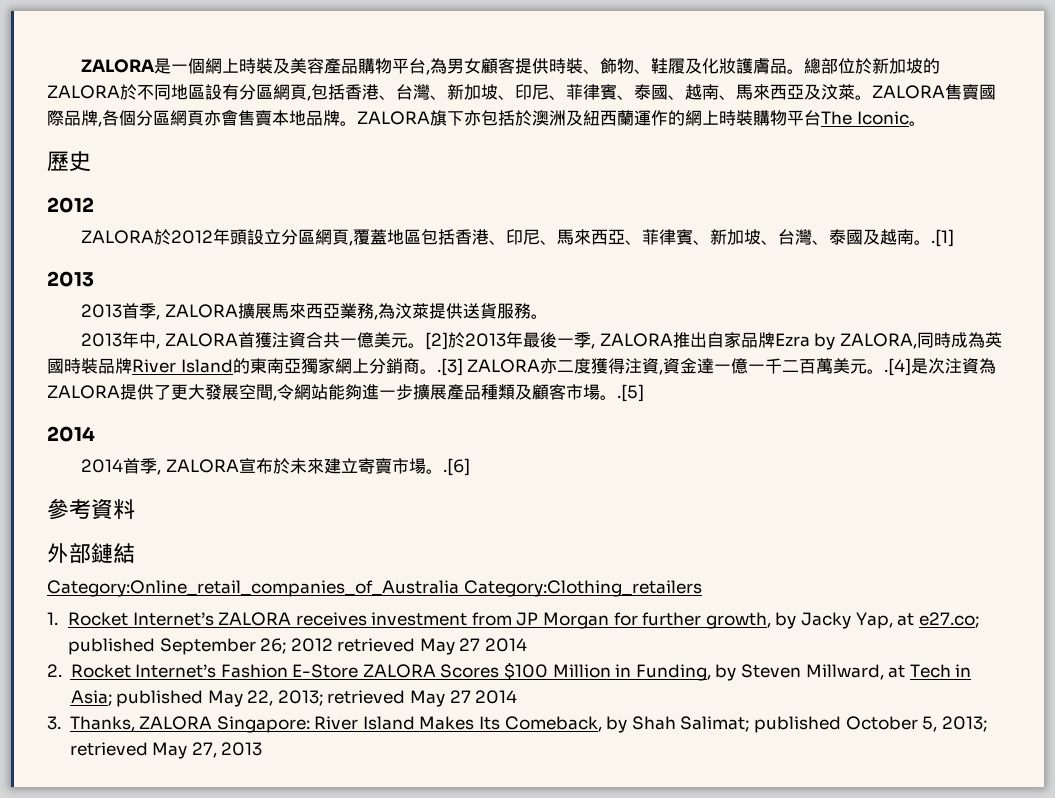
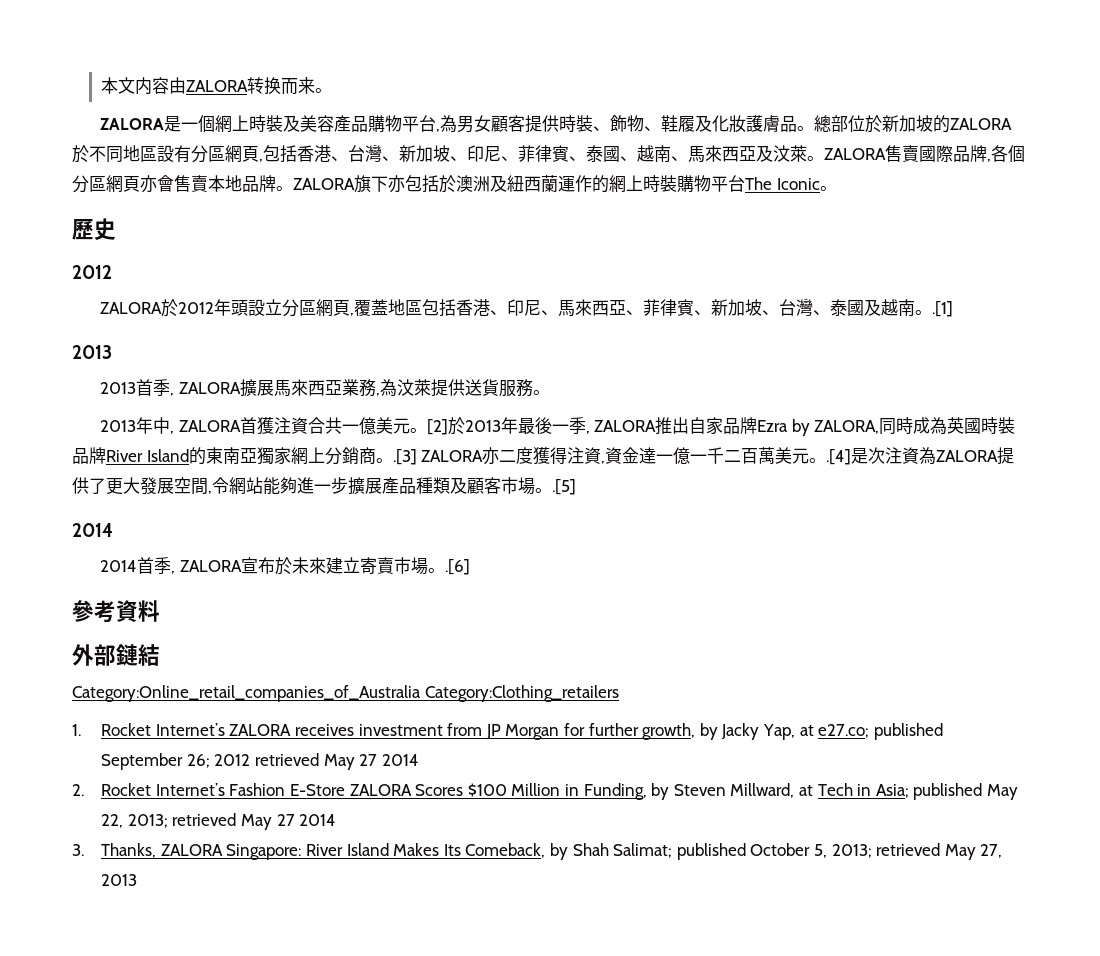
(81, 66) none -> [101,77,333,95] 本文内容由ZALORA转换而来。 //

